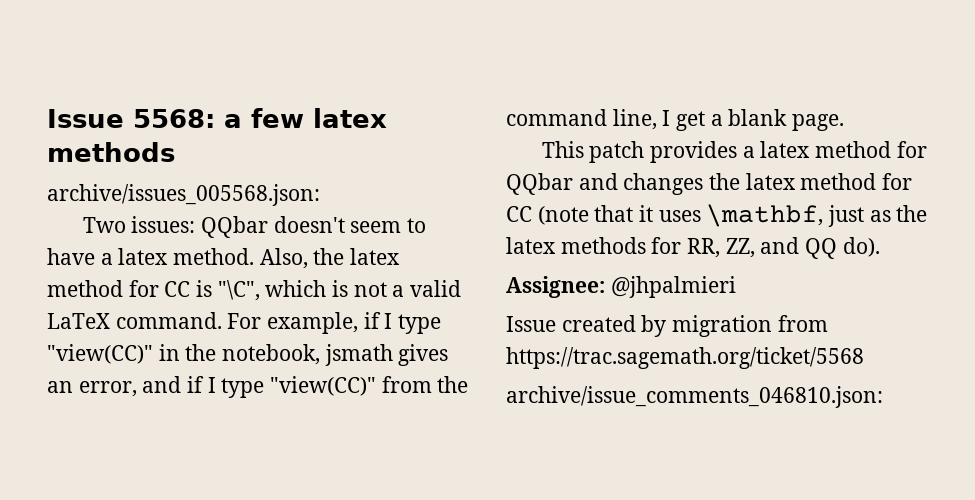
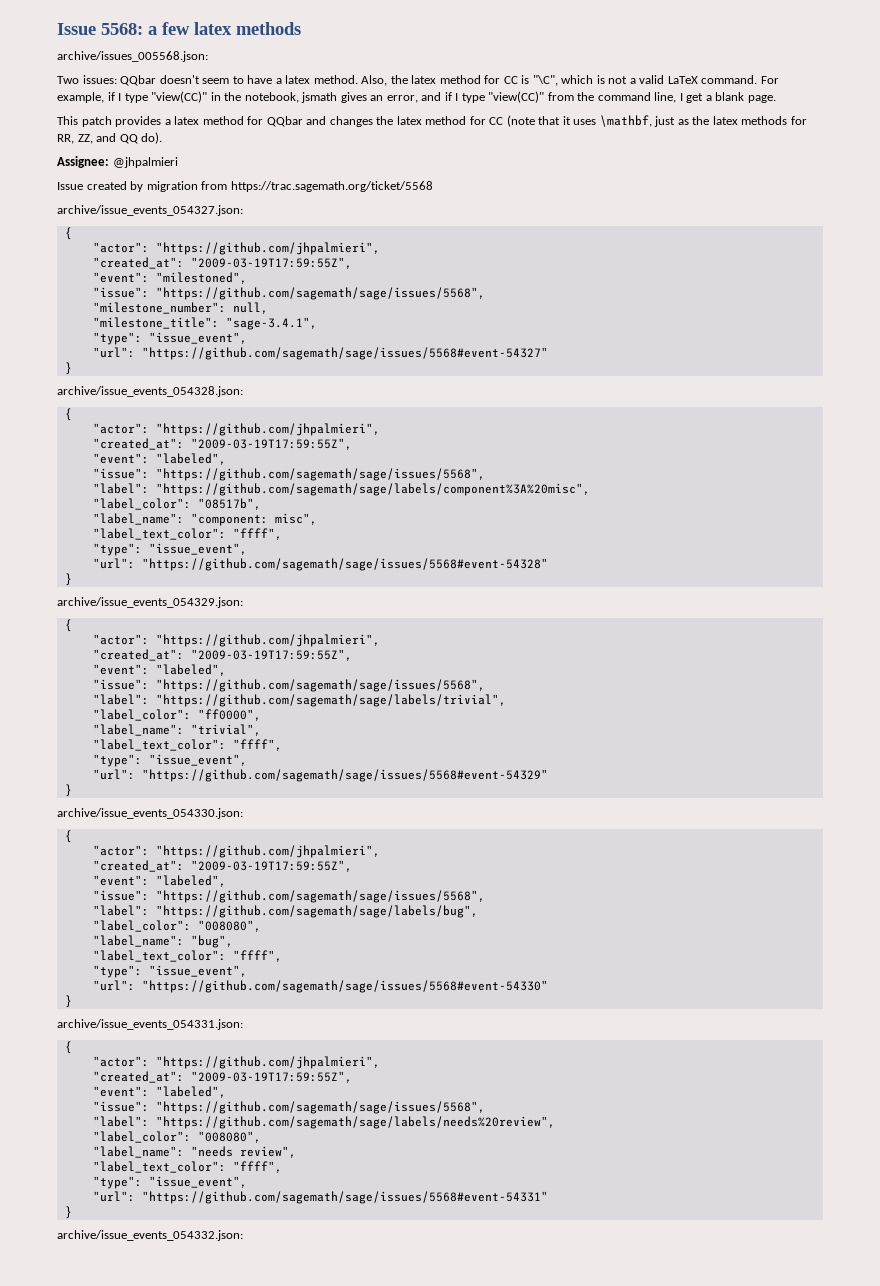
[506,386,883,408] archive/issue_comments_046810.json: -> [57,205,243,216] [64,227,72,240] [92,242,380,255] [92,257,352,269] [92,272,247,284] [92,287,485,300] [92,302,268,314] [92,317,317,330] [92,332,247,345] [92,347,548,360] [64,362,72,375] [57,386,243,397] [64,408,72,421] [92,423,380,436] [92,438,352,450] [92,453,226,465] [92,468,485,481] [92,483,590,496] [92,498,261,510] [92,513,317,526] [92,528,282,540] [92,543,247,556] [92,558,548,571] [64,573,72,586] [57,597,243,608] [64,619,72,632] [92,634,380,647] [92,649,352,661] [92,664,226,676] [92,679,485,692] [92,694,506,707] [92,709,261,721] [92,724,261,736] [92,739,282,751] [92,754,247,767] [92,769,548,782] [64,784,72,797] [57,808,243,819] [64,830,72,843] [92,845,380,858] [92,860,352,872] [92,875,226,887] [92,890,485,903] [92,905,478,918] [92,920,261,932] [92,935,233,948] [92,950,282,962] [92,965,247,978] [92,980,548,993] [64,995,72,1008] [57,1019,243,1030] [64,1041,72,1054] [92,1056,380,1069] [92,1071,352,1083] [92,1086,226,1098] [92,1101,485,1114] [92,1116,555,1129] [92,1131,261,1143] [92,1146,296,1158] [92,1161,282,1173] [92,1176,247,1189] [92,1191,548,1204] [64,1206,72,1219] [57,1230,243,1241] archive/issue_events_054327.json: // { // "actor": "https://github.com/jhpalmieri", // "created_at": "2009-03-19T17:59:55Z", // "event": "milestoned", // "issue": "https://github.com/sagemath/sage/issues/5568", // "milestone_number": null, // "milestone_title": "sage-3.4.1", // "type": "issue_event", // "url": "https://github.com/sagemath/sage/issues/5568#event-54327" // } // archive/issue_events_054328.json: // { // "actor": "https://github.com/jhpalmieri", // "created_at": "2009-03-19T17:59:55Z", // "event": "labeled", // "issue": "https://github.com/sagemath/sage/issues/5568", // "label": "https://github.com/sagemath/sage/labels/component%3A%20misc", // "label_color": "08517b", // "label_name": "component: misc", // "label_text_color": "ffff", // "type": "issue_event", // "url": "https://github.com/sagemath/sage/issues/5568#event-54328" // } // archive/issue_events_054329.json: // { // "actor": "https://github.com/jhpalmieri", // "created_at": "2009-03-19T17:59:55Z", // "event": "labeled", // "issue": "https://github.com/sagemath/sage/issues/5568", // "label": "https://github.com/sagemath/sage/labels/trivial", // "label_color": "ff0000", // "label_name": "trivial", // "label_text_color": "ffff", // "type": "issue_event", // "url": "https://github.com/sagemath/sage/issues/5568#event-54329" // } // archive/issue_events_054330.json: // { // "actor": "https://github.com/jhpalmieri", // "created_at": "2009-03-19T17:59:55Z", // "event": "labeled", // "issue": "https://github.com/sagemath/sage/issues/5568", // "label": "https://github.com/sagemath/sage/labels/bug", // "label_color": "008080", // "label_name": "bug", // "label_text_color": "ffff", // "type": "issue_event", // "url": "https://github.com/sagemath/sage/issues/5568#event-54330" // } // archive/issue_events_054331.json: // { // "actor": "https://github.com/jhpalmieri", // "created_at": "2009-03-19T17:59:55Z", // "event": "labeled", // "issue": "https://github.com/sagemath/sage/issues/5568", // "label": "https://github.com/sagemath/sage/labels/needs%20review", // "label_color": "008080", // "label_name": "needs review", // "label_text_color": "ffff", // "type": "issue_event", // "url": "https://github.com/sagemath/sage/issues/5568#event-54331" // } // archive/issue_events_054332.json:

